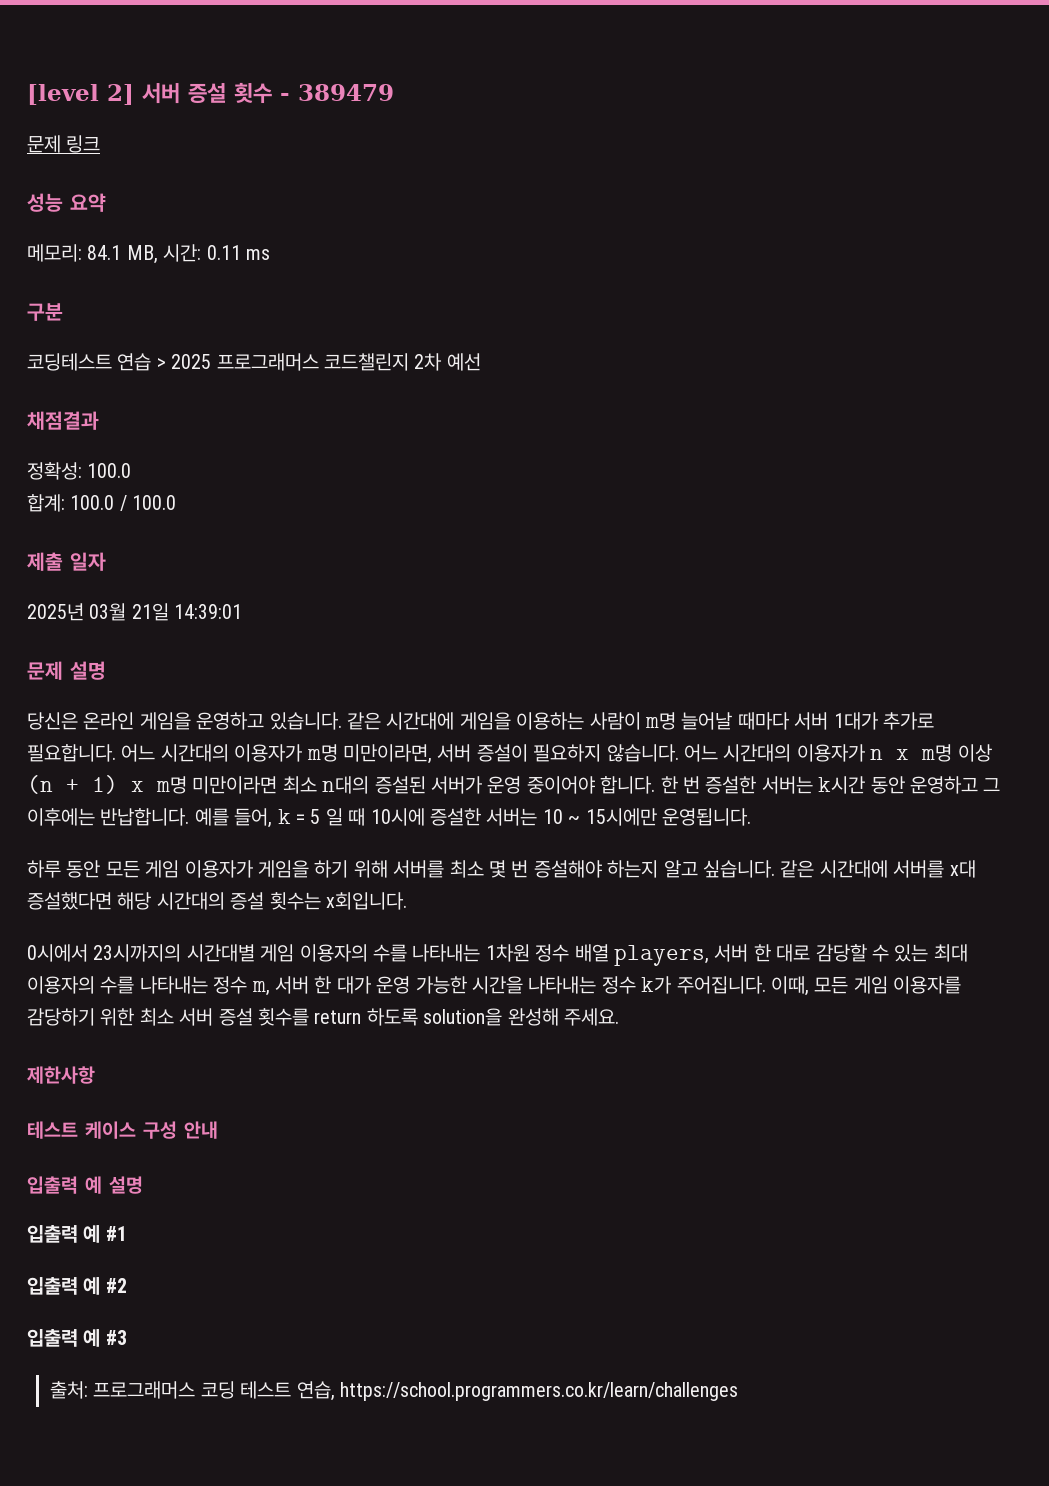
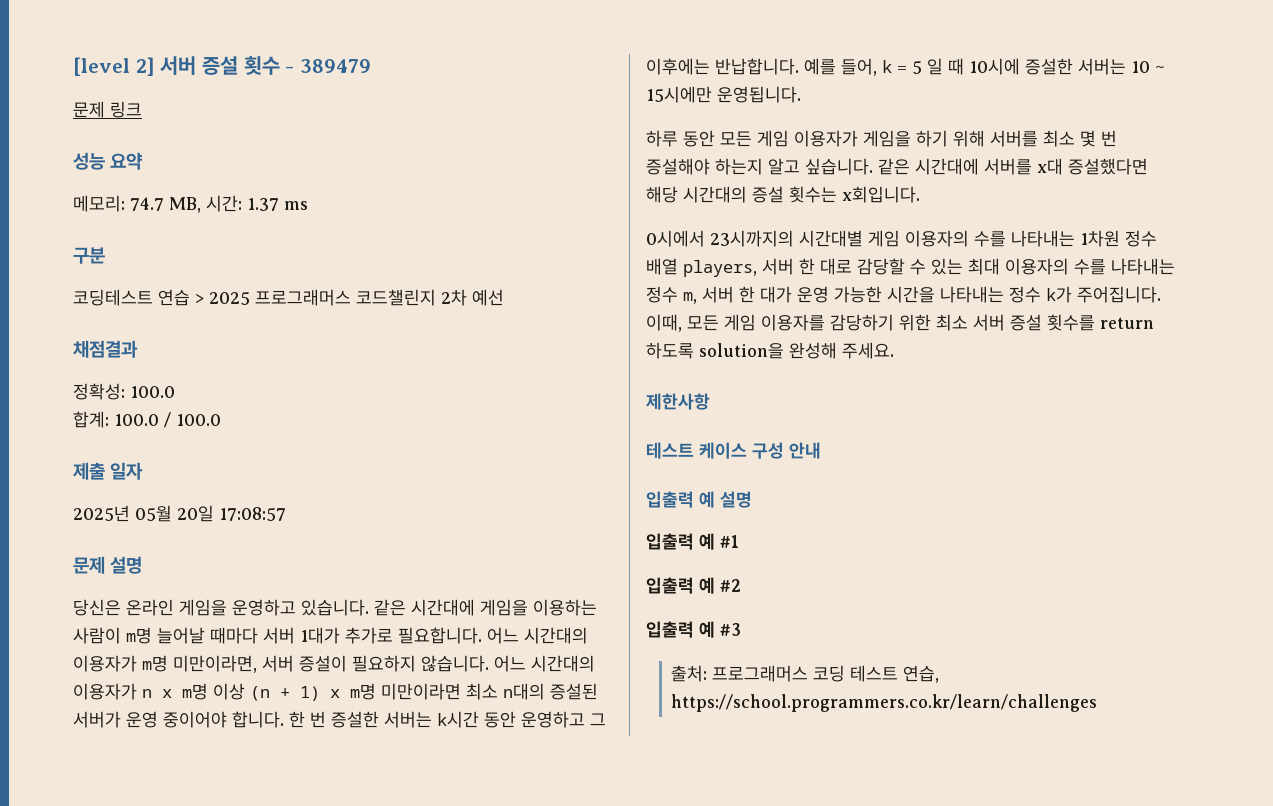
[87,245,122,260] 84.1 -> [130,197,164,211] 74.7
[206,245,241,260] 0.11 -> [247,198,279,211] 1.37
[89,603,243,621] 03월 21일 14:39:01 -> [135,505,286,522] 05월 20일 17:08:57

